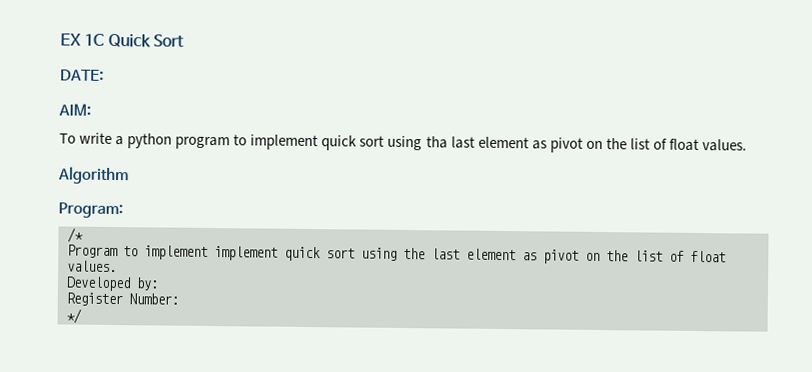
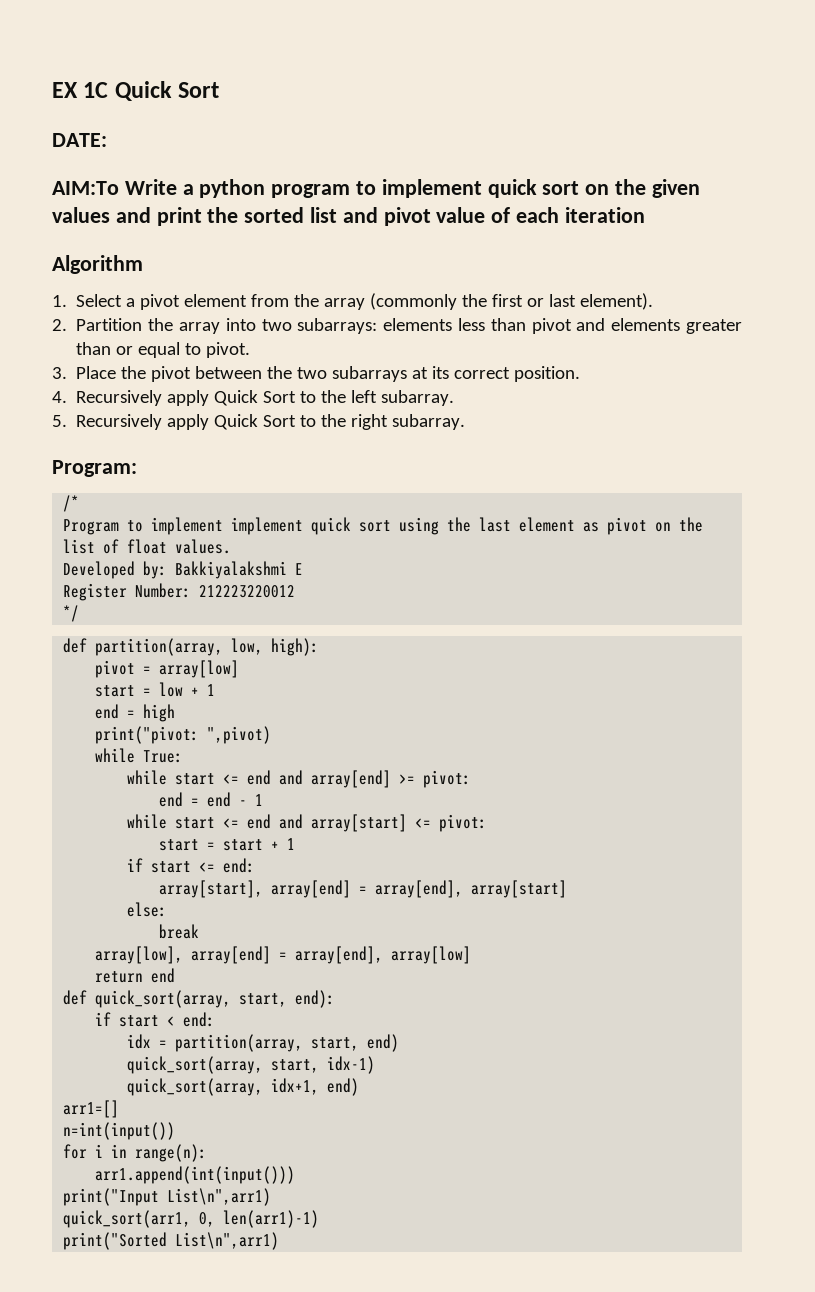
[58,103,91,116] [59,132,113,144] AIM: // To write -> [52,179,177,195] AIM:To Write
[387,135,747,153] [58,166,129,185] using tha last element as pivot on the list of float values. // Algorithm -> [585,179,700,198] [52,207,645,226] [52,255,143,274] [52,293,654,310] [52,318,742,334] [76,342,251,358] [52,366,581,382] [52,390,455,406] [52,414,466,430] on the given values and print the sorted list and pivot value of each iteration // Algorithm // 1. Select a pivot element from the array (commonly the first or last element). // 2. Partition the array into two subarrays: elements less than pivot and elements greater than or equal to pivot. // 3. Place the pivot between the two subarrays at its correct position. // 4. Recursively apply Quick Sort to the left subarray. // 5. Recursively apply Quick Sort to the right subarray.
(159, 284) none -> [175,561,304,579] Bakkiyalakshmi E
(179, 299) none -> [199,585,296,598] 212223220012
(82, 316) none -> [63,638,320,656] [95,660,240,678] [95,682,216,697] [95,704,176,722] [95,726,272,744] [95,748,184,763] [127,770,472,788] [159,792,264,807] [127,814,488,832] [159,838,296,851] [127,858,256,873] [159,880,568,898] [127,902,168,917] [159,924,200,939] [95,946,472,964] [95,968,176,983] [63,990,336,1008] [95,1012,216,1027] [127,1034,400,1052] [127,1056,376,1074] [127,1078,360,1096] [63,1100,120,1118] [63,1122,176,1140] [63,1144,208,1162] [95,1166,296,1184] [63,1188,272,1206] [63,1210,320,1228] [63,1232,280,1250] // def partition(array, low, high): // pivot = array[low] // start = low + 1 // end = high // print("pivot: ",pivot) // while True: // while start <= end and array[end] >= pivot: // end = end - 1 // while start <= end and array[start] <= pivot: // start = start + 1 // if start <= end: // array[start], array[end] = array[end], array[start] // else: // break // array[low], array[end] = array[end], array[low] // return end // def quick_sort(array, start, end): // if start < end: // idx = partition(array, start, end) // quick_sort(array, start, idx-1) // quick_sort(array, idx+1, end) // arr1=[] // n=int(input()) // for i in range(n): // arr1.append(int(input())) // print("Input List\n",arr1) // quick_sort(arr1, 0, len(arr1)-1) // print("Sorted List\n",arr1)

